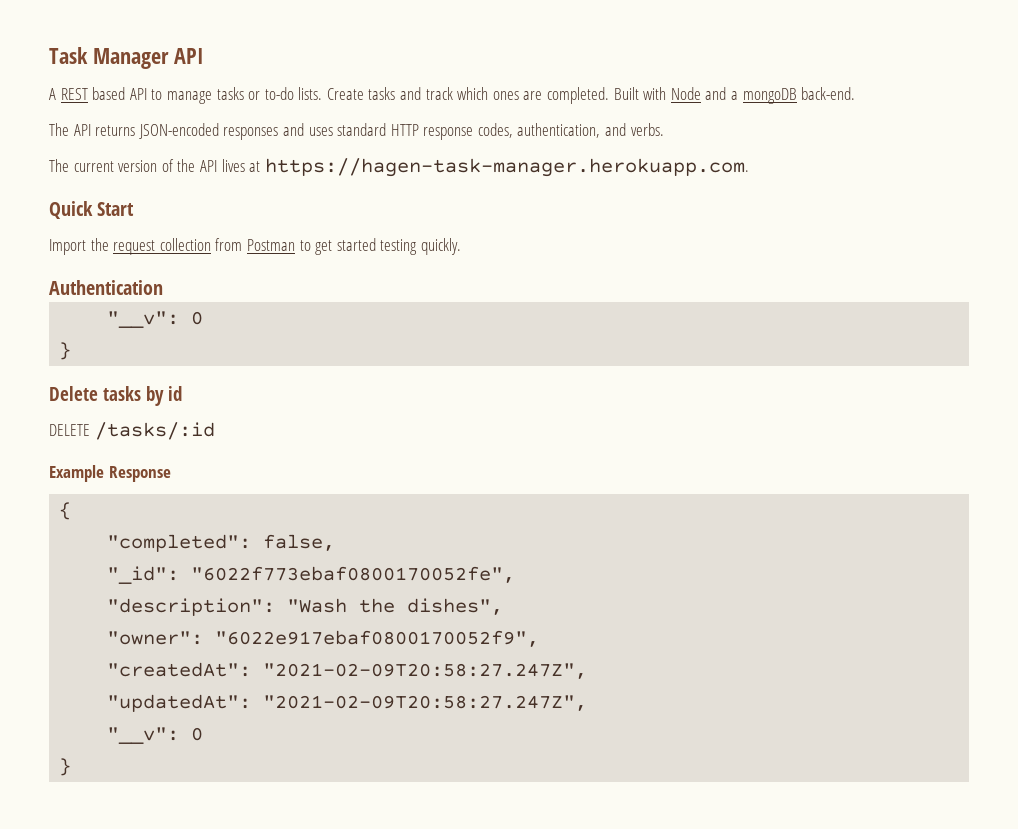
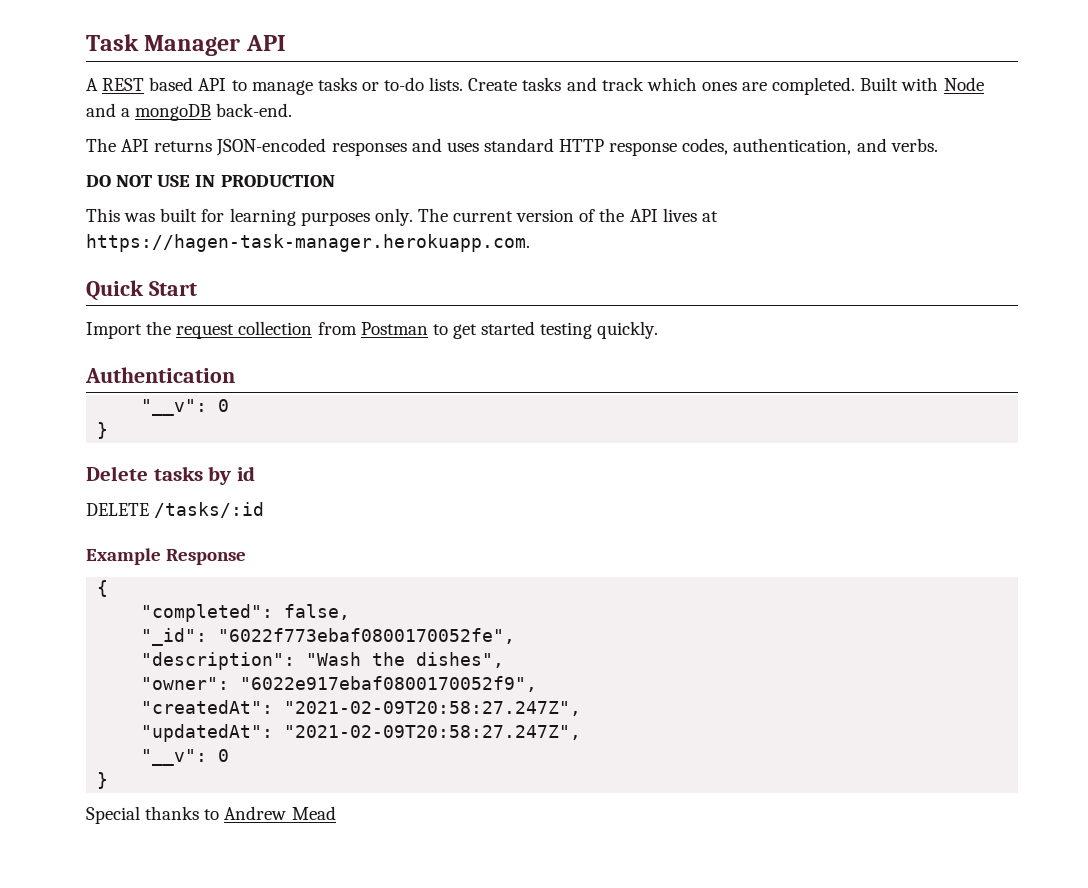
(664, 129) none -> [86,175,335,187] [86,208,413,226] DO NOT USE IN PRODUCTION // This was built for learning purposes only.
(72, 767) none -> [86,806,336,824] // Special thanks to Andrew Mead

